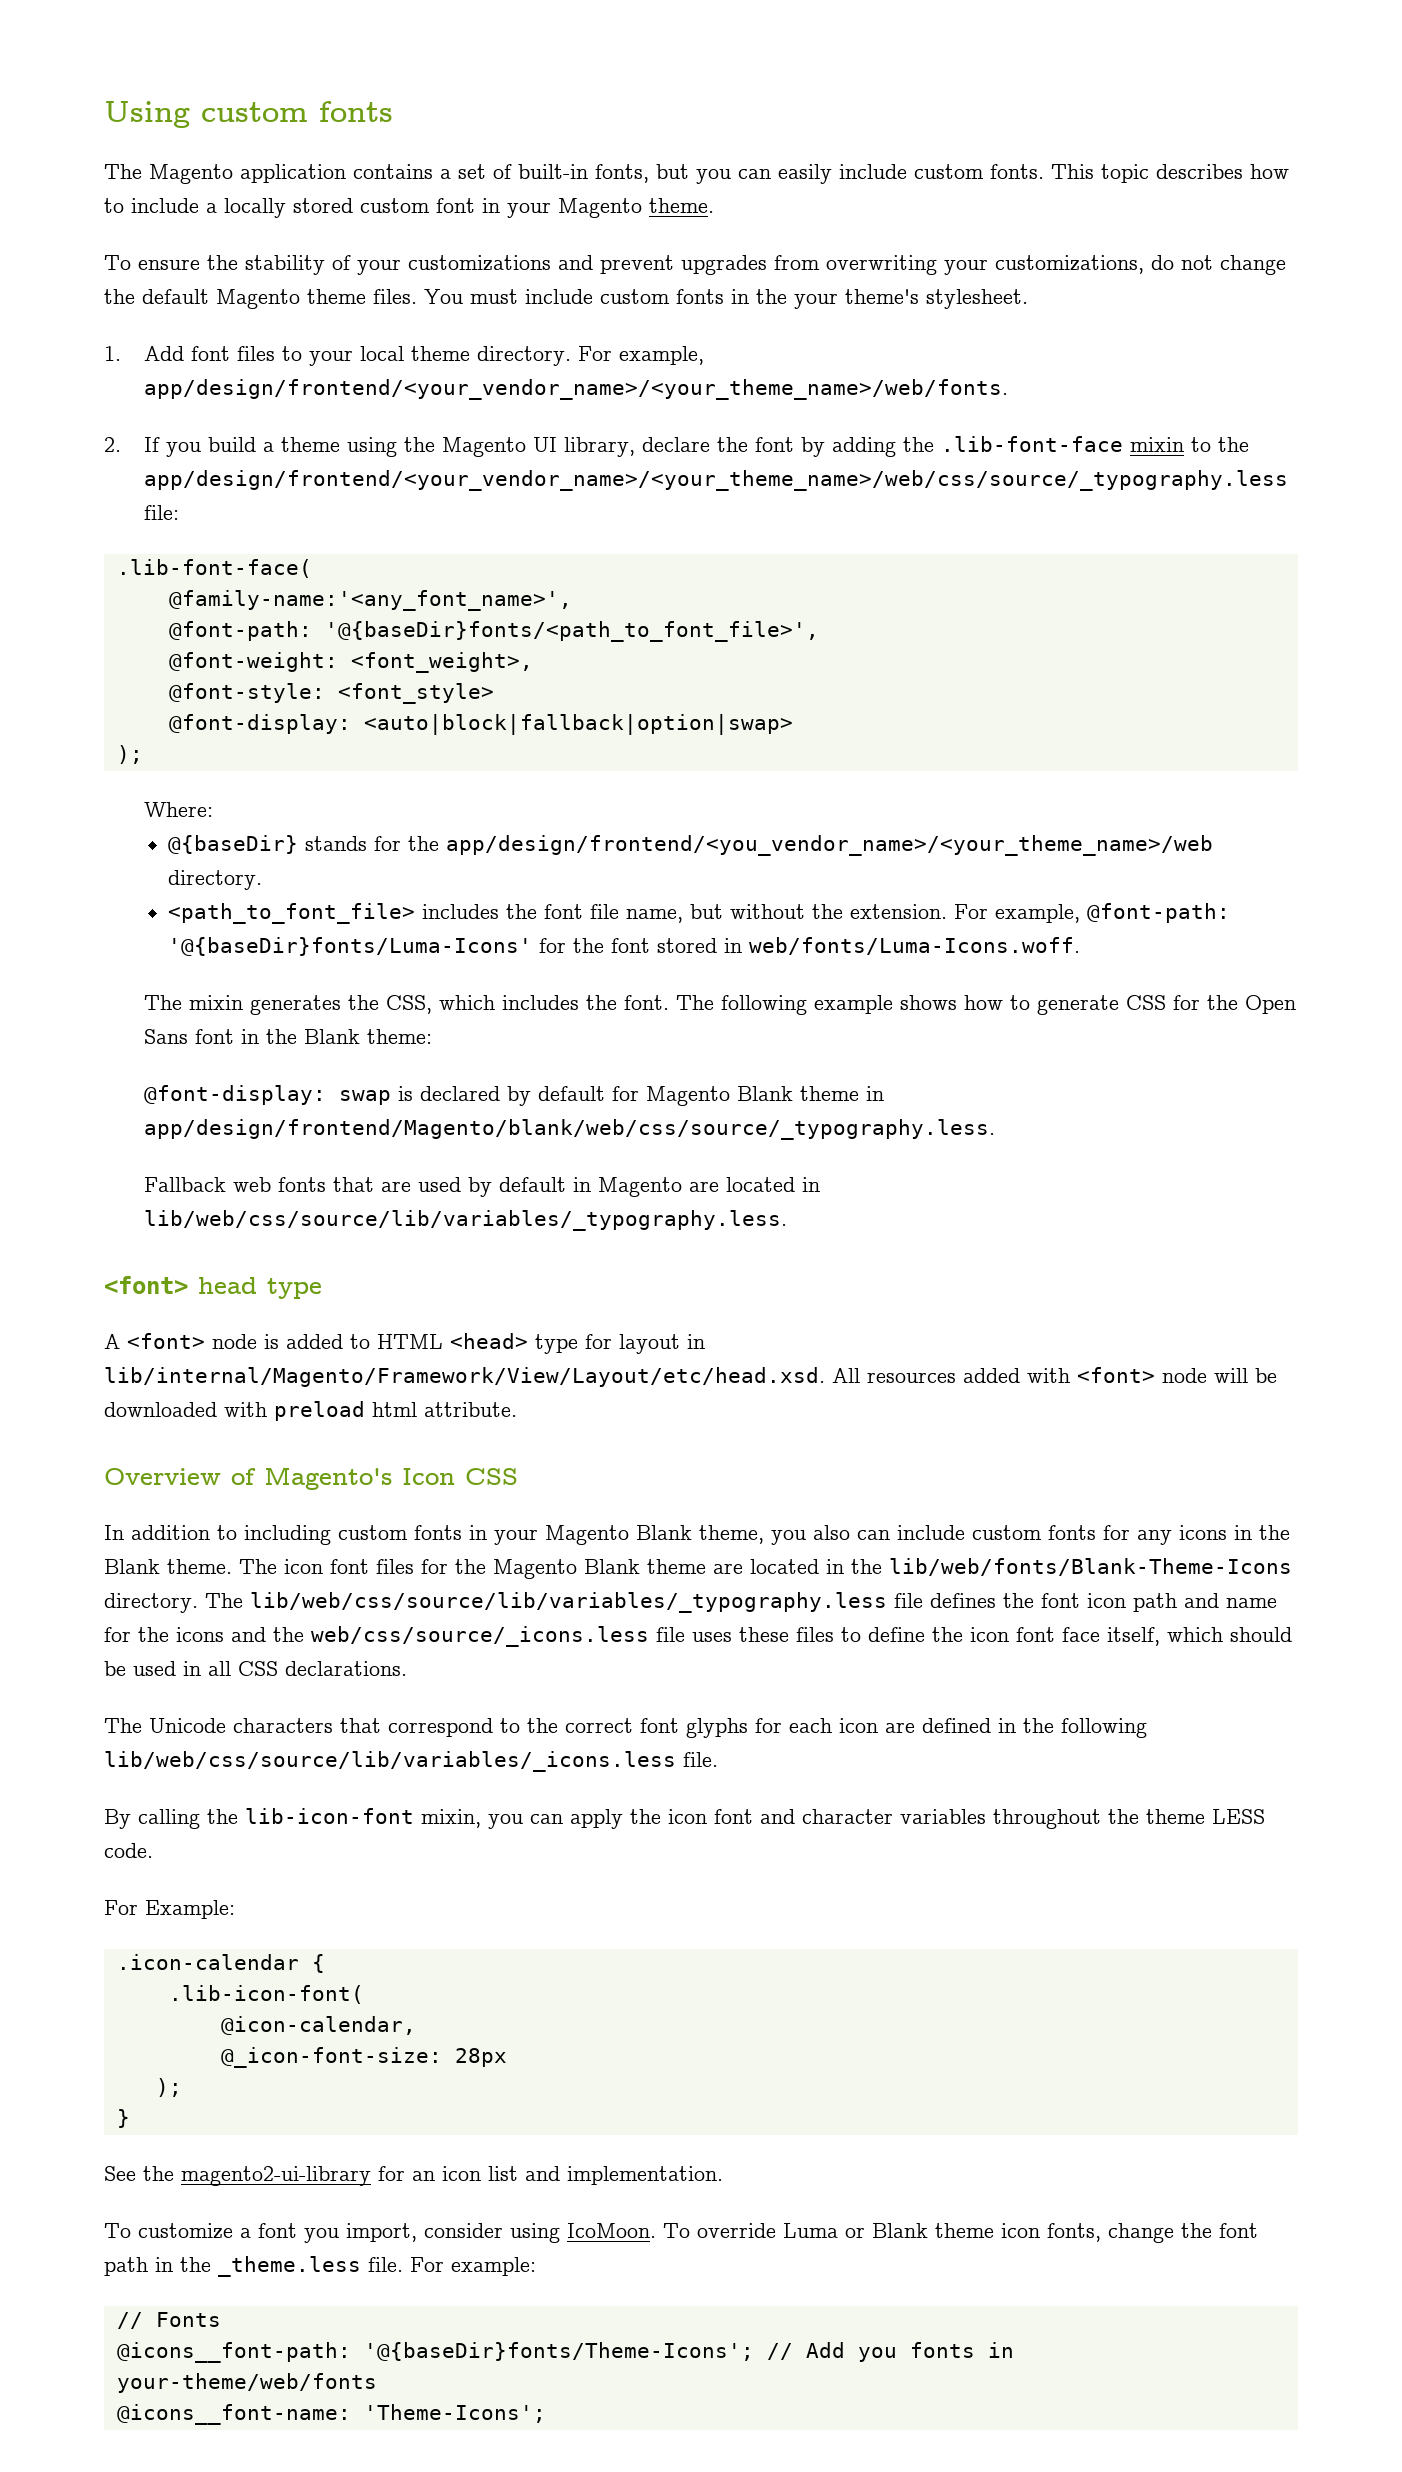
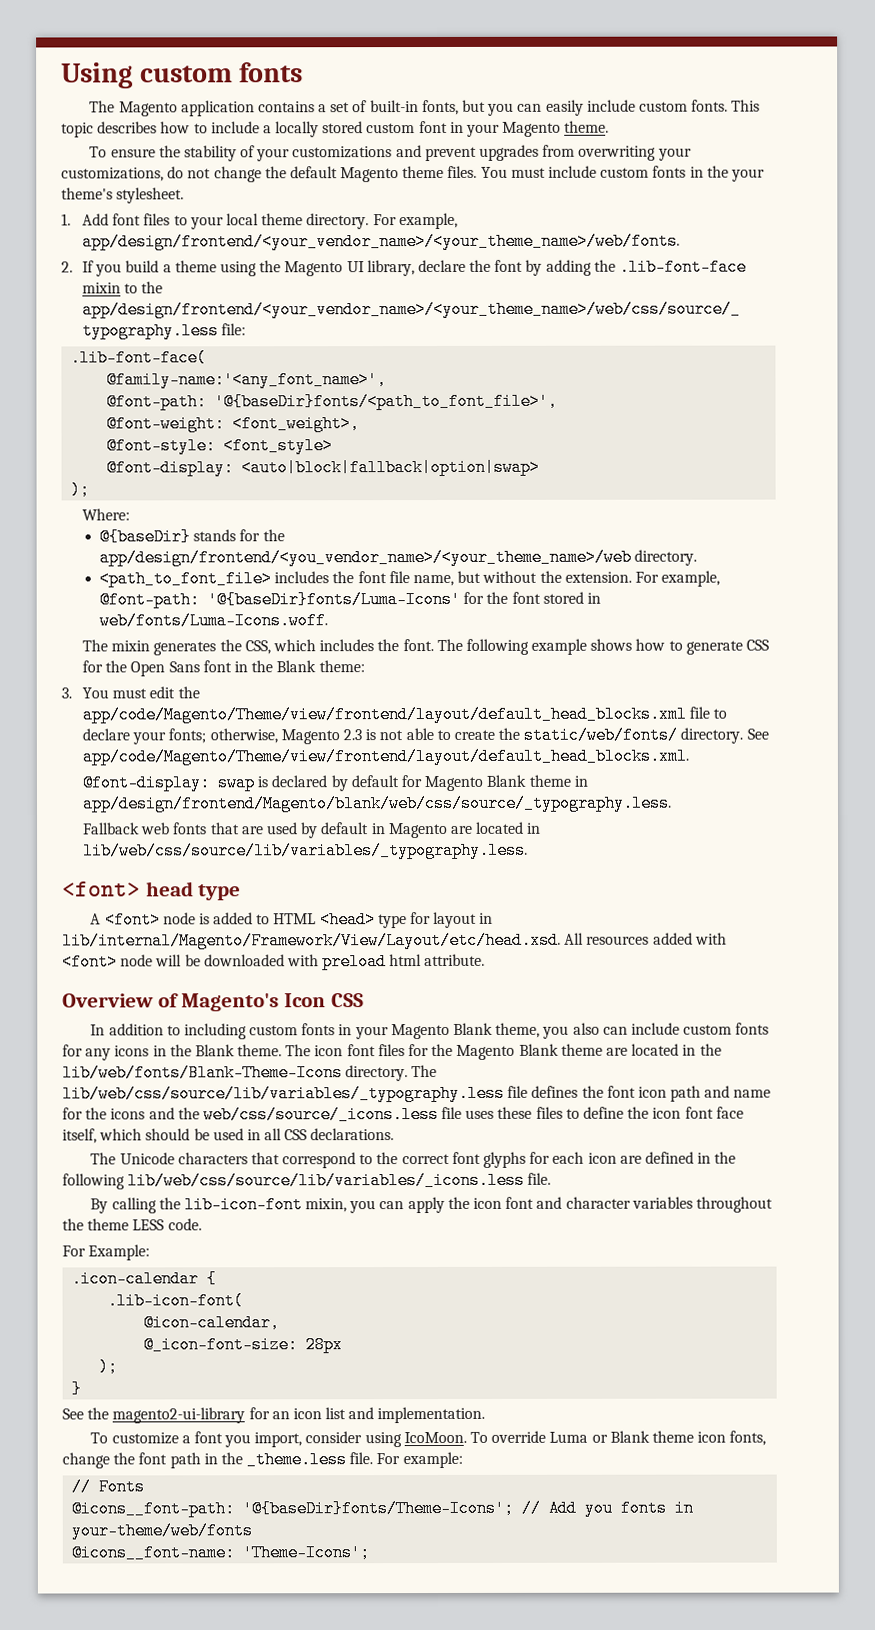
(433, 1036) none -> [61,686,200,699] [82,705,728,724] [82,726,769,745] [82,747,690,766] // 3. You must edit the app/code/Magento/Theme/view/frontend/layout/default_head_blocks.xml file to declare your fonts; otherwise, Magento 2.3 is not able to create the static/web/fonts/ directory. See app/code/Magento/Theme/view/frontend/layout/default_head_blocks.xml.

